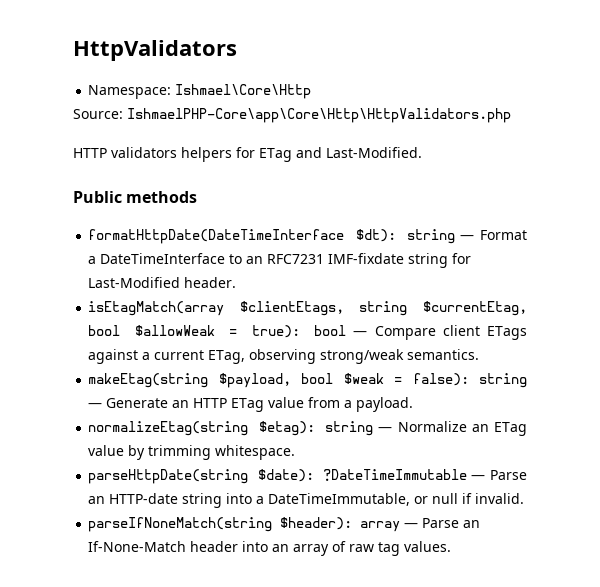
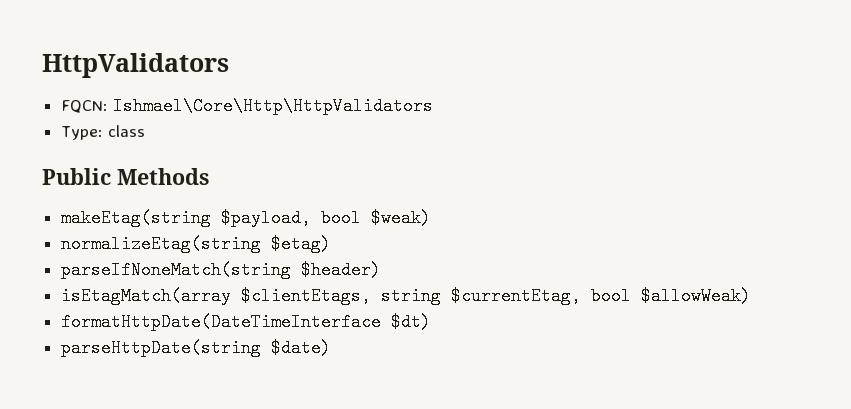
[88,84,312,99] [73,108,511,123] [73,147,422,162] [73,191,198,203] [88,229,527,244] [88,253,472,268] [88,277,237,288] Namespace: Ishmael\Core\Http // Source: IshmaelPHP-Core\app\Core\Http\HttpValidators.php // HTTP validators helpers for ETag and Last-Modified. // Public methods // formatHttpDate(DateTimeInterface $dt): string — Format a DateTimeInterface to an RFC7231 IMF-fixdate string for Last-Modified header. -> [60,97,433,115] [60,125,145,140] [42,168,209,185] [60,209,431,227] [60,235,331,253] [60,261,381,279] FQCN: Ishmael\Core\Http\HttpValidators // Type: class // Public Methods // makeEtag(string $payload, bool $weak) // normalizeEtag(string $etag) // parseIfNoneMatch(string $header)
[134,325,528,340] [88,349,480,364] [88,373,527,388] [88,397,414,412] [88,421,527,436] [88,445,296,460] [88,469,528,484] [88,493,525,508] [88,517,481,532] [88,541,452,556] $allowWeak = true): bool — Compare client ETags against a current ETag, observing strong/weak semantics. // makeEtag(string $payload, bool $weak = false): string — Generate an HTTP ETag value from a payload. // normalizeEtag(string $etag): string — Normalize an ETag value by trimming whitespace. // parseHttpDate(string $date): ?DateTimeImmutable — Parse an HTTP-date string into a DateTimeImmutable, or null if invalid. // parseIfNoneMatch(string $header): array — Parse an If-None-Match header into an array of raw tag values. -> [640,287,751,305] [60,313,431,331] [60,339,331,357] $allowWeak) // formatHttpDate(DateTimeInterface $dt) // parseHttpDate(string $date)

